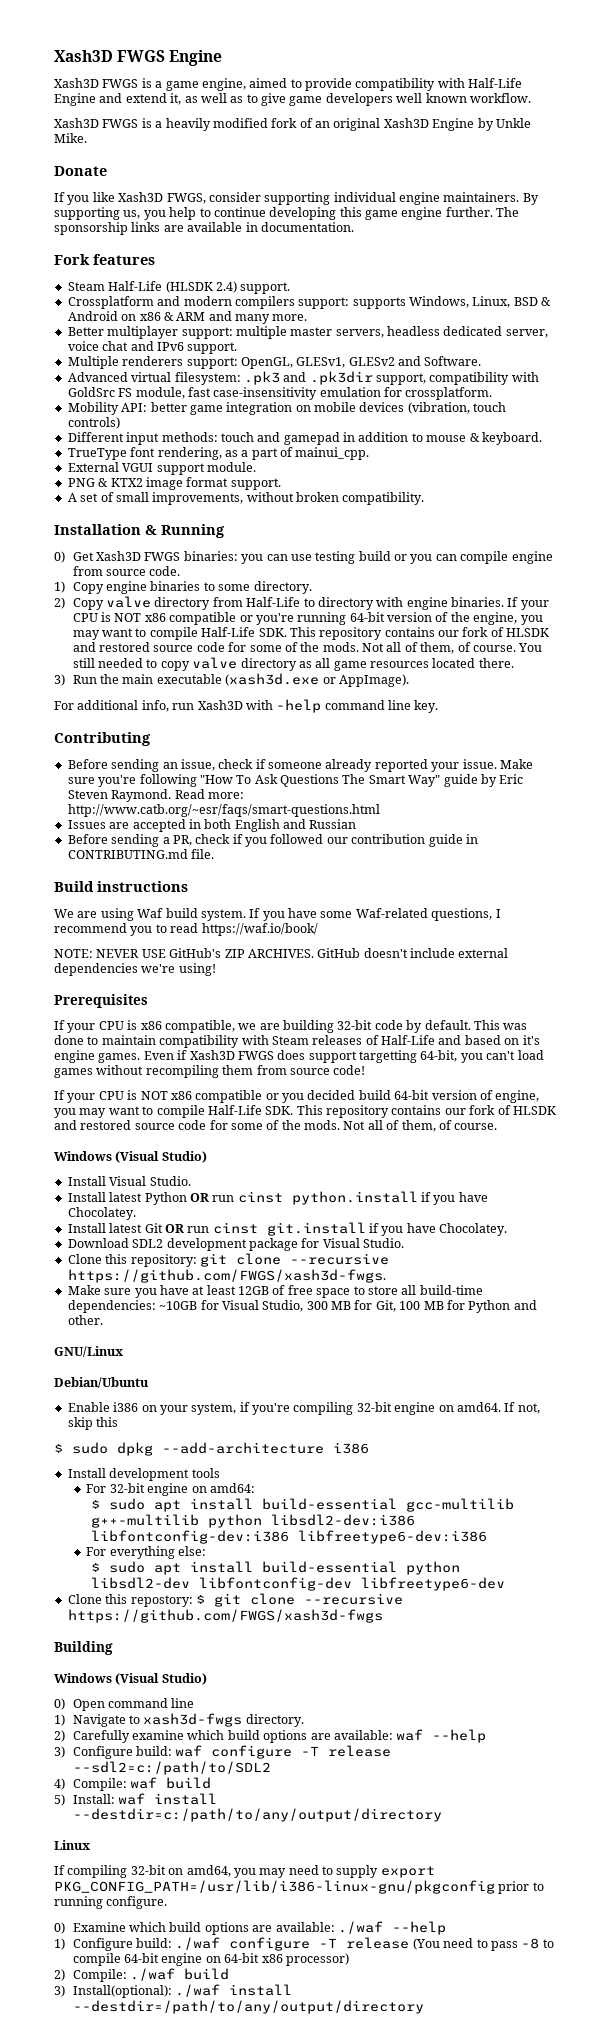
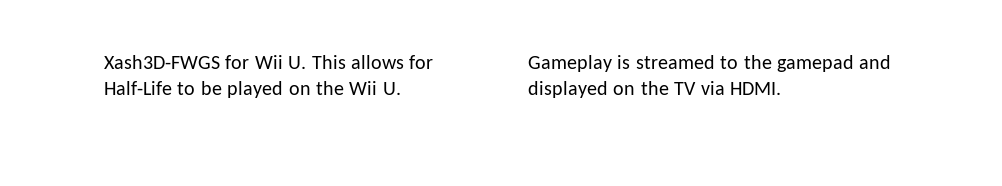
[54,50,223,66] [54,78,523,91] [54,93,531,106] [54,118,531,131] [54,133,87,143] [54,166,107,176] [54,192,539,205] [54,207,520,220] [54,222,354,235] [54,254,155,265] [67,281,291,294] [67,296,552,309] [67,311,308,324] [67,326,548,339] [67,341,238,354] [67,356,482,369] [67,371,539,385] [67,387,493,400] [67,402,507,415] [67,417,120,429] [67,432,542,445] [67,447,370,460] [67,462,256,475] [67,477,281,490] [67,492,425,505] [54,524,225,538] [54,551,553,564] [72,566,181,576] [54,581,312,594] [54,596,549,610] [72,612,543,625] [72,627,550,640] [72,642,543,654] [72,657,514,671] [54,673,409,687] [54,699,439,713] [54,732,151,746] [67,759,533,772] [67,774,524,787] [67,789,244,802] [67,804,380,817] [67,819,357,832] [67,834,478,847] [67,849,215,859] [54,881,188,892] [54,908,501,921] [54,923,318,936] [54,948,509,958] [54,963,216,976] [54,994,148,1008] [54,1020,528,1033] [54,1035,540,1048] [54,1050,544,1063] [54,1065,366,1078] [54,1090,540,1103] [54,1105,556,1118] [54,1120,498,1132] [54,1151,207,1163] [67,1176,191,1186] [67,1191,488,1205] [67,1207,136,1220] [67,1222,508,1236] [67,1238,404,1251] [67,1253,389,1267] [67,1269,386,1283] [67,1285,483,1298] [67,1300,537,1313] [67,1315,103,1325] [54,1346,123,1357] [54,1377,149,1388] [67,1402,540,1415] [67,1417,119,1430] [54,1442,369,1456] [67,1468,220,1481] [86,1483,255,1496] [91,1498,515,1512] [91,1514,416,1528] [91,1530,488,1544] [86,1546,207,1559] [91,1561,461,1575] [91,1577,506,1591] [67,1593,403,1607] [67,1609,383,1623] [54,1641,113,1655] [54,1673,207,1685] [54,1698,195,1711] [54,1713,304,1727] [54,1729,487,1743] [54,1745,392,1759] [72,1761,271,1775] [54,1777,212,1791] [54,1793,218,1806] [72,1808,442,1822] [54,1840,90,1850] [54,1865,435,1878] [54,1880,544,1894] [54,1896,168,1909] [54,1921,446,1935] [54,1937,554,1951] [72,1953,349,1966] [54,1968,230,1982] [54,1984,293,1998] [72,2000,424,2014] Xash3D FWGS Engine // Xash3D FWGS is a game engine, aimed to provide compatibility with Half-Life Engine and extend it, as well as to give game developers well known workflow. // Xash3D FWGS is a heavily modified fork of an original Xash3D Engine by Unkle Mike. // Donate // If you like Xash3D FWGS, consider supporting individual engine maintainers. By supporting us, you help to continue developing this game engine further. The sponsorship links are available in documentation. // Fork features // Steam Half-Life (HLSDK 2.4) support. // Crossplatform and modern compilers support: supports Windows, Linux, BSD & Android on x86 & ARM and many more. // Better multiplayer support: multiple master servers, headless dedicated server, voice chat and IPv6 support. // Multiple renderers support: OpenGL, GLESv1, GLESv2 and Software. // Advanced virtual filesystem: .pk3 and .pk3dir support, compatibility with GoldSrc FS module, fast case-insensitivity emulation for crossplatform. // Mobility API: better game integration on mobile devices (vibration, touch controls) // Different input methods: touch and gamepad in addition to mouse & keyboard. // TrueType font rendering, as a part of mainui_cpp. // External VGUI support module. // PNG & KTX2 image format support. // A set of small improvements, without broken compatibility. // Installation & Running // 0) Get Xash3D FWGS binaries: you can use testing build or you can compile engine from source code. // 1) Copy engine binaries to some directory. // 2) Copy valve directory from Half-Life to directory with engine binaries. If your CPU is NOT x86 compatible or you're running 64-bit version of the engine, you may want to compile Half-Life SDK. This repository contains our fork of HLSDK and restored source code for some of the mods. Not all of them, of course. You still needed to copy valve directory as all game resources located there. // 3) Run the main executable (xash3d.exe or AppImage). // For additional info, run Xash3D with -help command line key. // Contributing // Before sending an issue, check if someone already reported your issue. Make sure you're following "How To Ask Questions The Smart Way" guide by Eric Steven Raymond. Read more: http://www.catb.org/~esr/faqs/smart-questions.html // Issues are accepted in both English and Russian // Before sending a PR, check if you followed our contribution guide in CONTRIBUTING.md file. // Build instructions // We are using Waf build system. If you have some Waf-related questions, I recommend you to read https://waf.io/book/ // NOTE: NEVER USE GitHub's ZIP ARCHIVES. GitHub doesn't include external dependencies we're using! // Prerequisites // If your CPU is x86 compatible, we are building 32-bit code by default. This was done to maintain compatibility with Steam releases of Half-Life and based on it's engine games. Even if Xash3D FWGS does support targetting 64-bit, you can't load games without recompiling them from source code! // If your CPU is NOT x86 compatible or you decided build 64-bit version of engine, you may want to compile Half-Life SDK. This repository contains our fork of HLSDK and restored source code for some of the mods. Not all of them, of course. // Windows (Visual Studio) // Install Visual Studio. // Install latest Python OR run cinst python.install if you have Chocolatey. // Install latest Git OR run cinst git.install if you have Chocolatey. // Download SDL2 development package for Visual Studio. // Clone this repository: git clone --recursive https://github.com/FWGS/xash3d-fwgs. // Make sure you have at least 12GB of free space to store all build-time dependencies: ~10GB for Visual Studio, 300 MB for Git, 100 MB for Python and other. // GNU/Linux // Debian/Ubuntu // Enable i386 on your system, if you're compiling 32-bit engine on amd64. If not, skip this // $ sudo dpkg --add-architecture i386 // Install development tools // For 32-bit engine on amd64: // $ sudo apt install build-essential gcc-multilib g++-multilib python libsdl2-dev:i386 libfontconfig-dev:i386 libfreetype6-dev:i386 // For everything else: // $ sudo apt install build-essential python libsdl2-dev libfontconfig-dev libfreetype6-dev // Clone this repostory: $ git clone --recursive https://github.com/FWGS/xash3d-fwgs // Building // Windows (Visual Studio) // 0) Open command line // 1) Navigate to xash3d-fwgs directory. // 2) Carefully examine which build options are available: waf --help // 3) Configure build: waf configure -T release --sdl2=c:/path/to/SDL2 // 4) Compile: waf build // 5) Install: waf install --destdir=c:/path/to/any/output/directory // Linux // If compiling 32-bit on amd64, you may need to supply export PKG_CONFIG_PATH=/usr/lib/i386-linux-gnu/pkgconfig prior to running configure. // 0) Examine which build options are available: ./waf --help // 1) Configure build: ./waf configure -T release (You need to pass -8 to compile 64-bit engine on 64-bit x86 processor) // 2) Compile: ./waf build // 3) Install(optional): ./waf install --destdir=/path/to/any/output/directory -> [104,55,434,69] [104,81,401,98] [528,55,892,72] [528,81,781,98] Xash3D-FWGS for Wii U. This allows for Half-Life to be played on the Wii U. Gameplay is streamed to the gamepad and displayed on the TV via HDMI.

